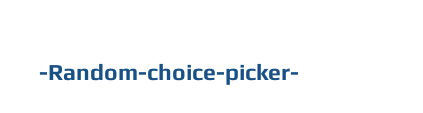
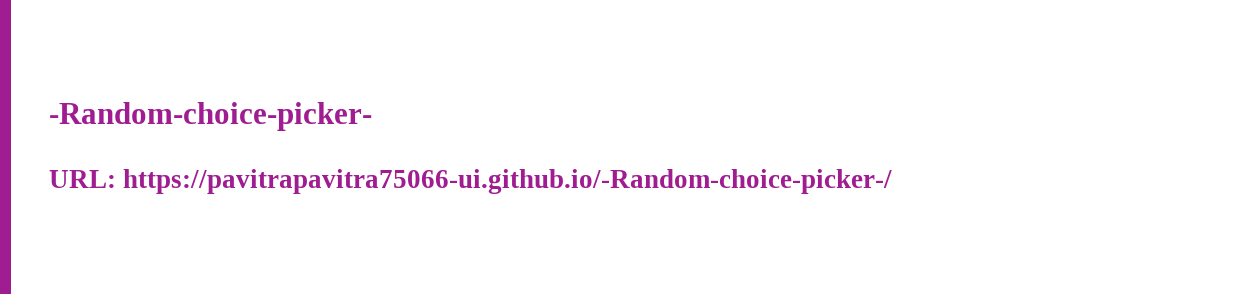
(299, 74) none -> [49,169,893,194] // URL: https://pavitrapavitra75066-ui.github.io/-Random-choice-picker-/

